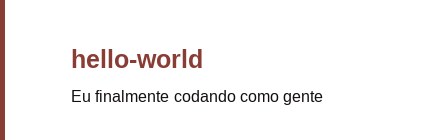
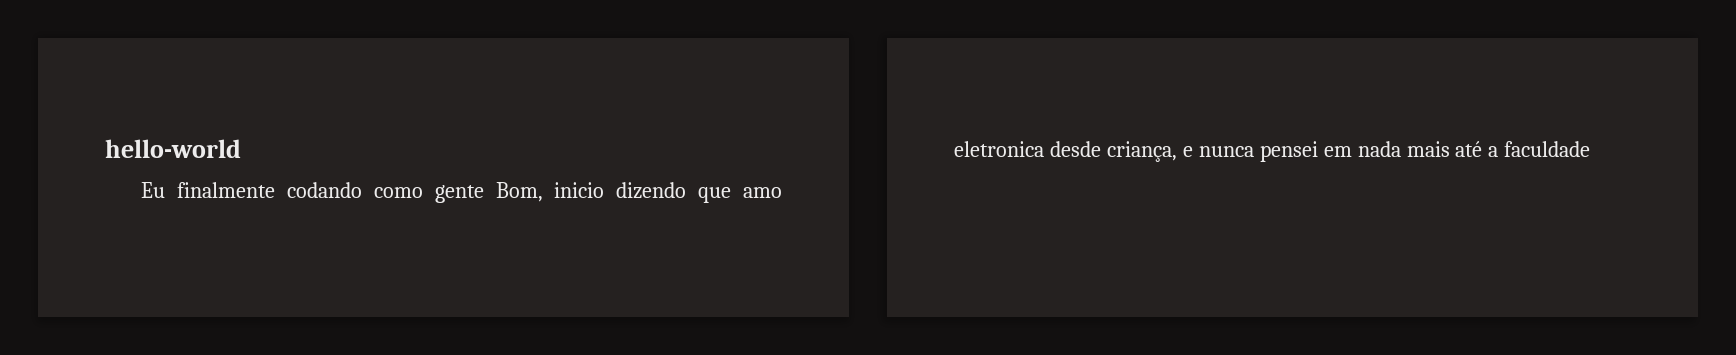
(324, 98) none -> [495,182,782,203] [954,141,1591,162] Bom, inicio dizendo que amo eletronica desde criança, e nunca pensei em nada mais até a faculdade

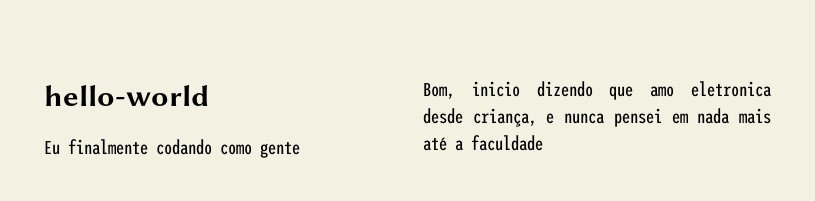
(484, 194) none -> (300, 150) //

